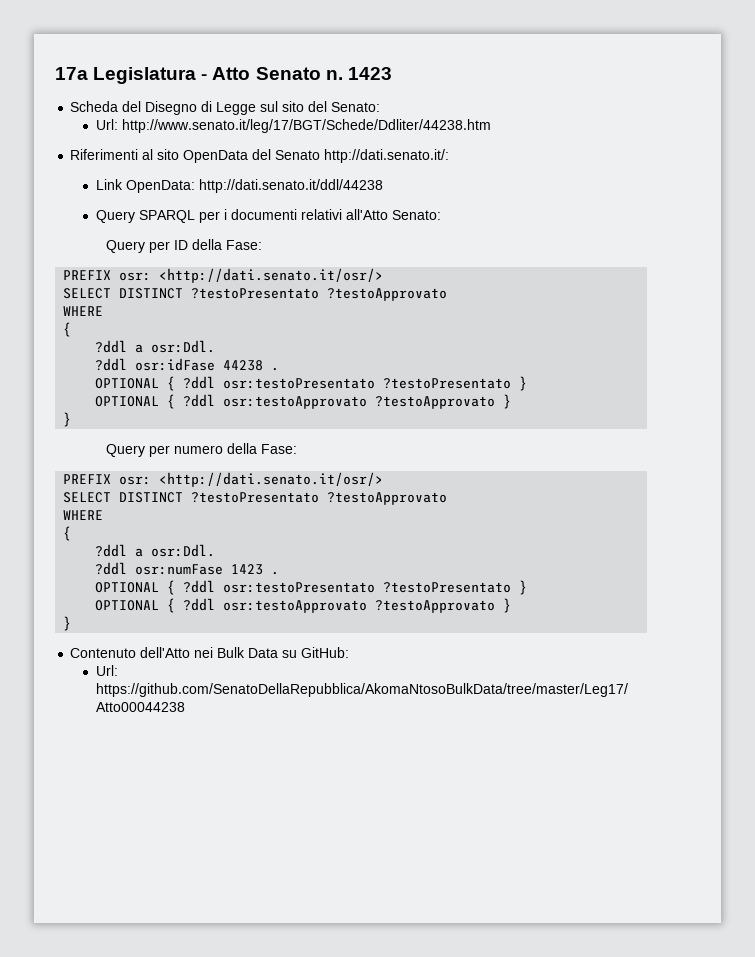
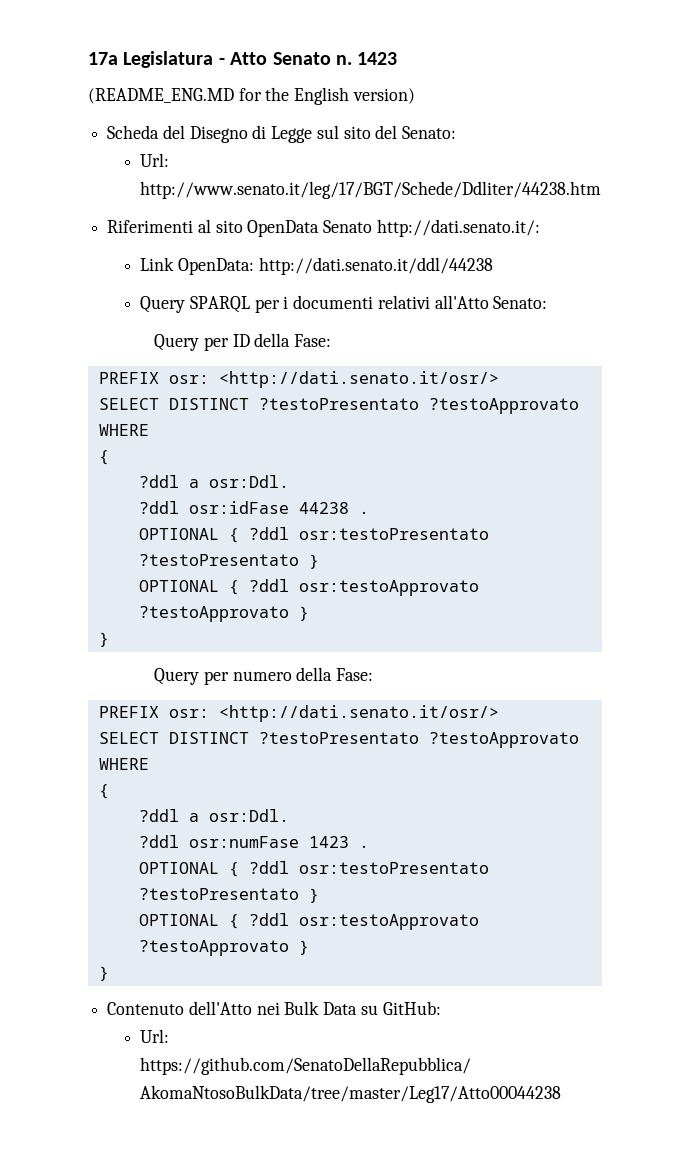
(392, 73) none -> [88,87,415,105] // (README_ENG.MD for the English version)
[252,149,272,160] del -> (320, 228) none

